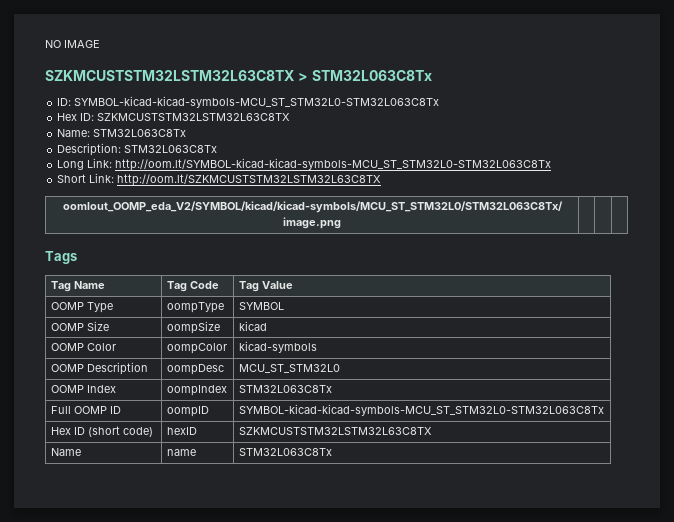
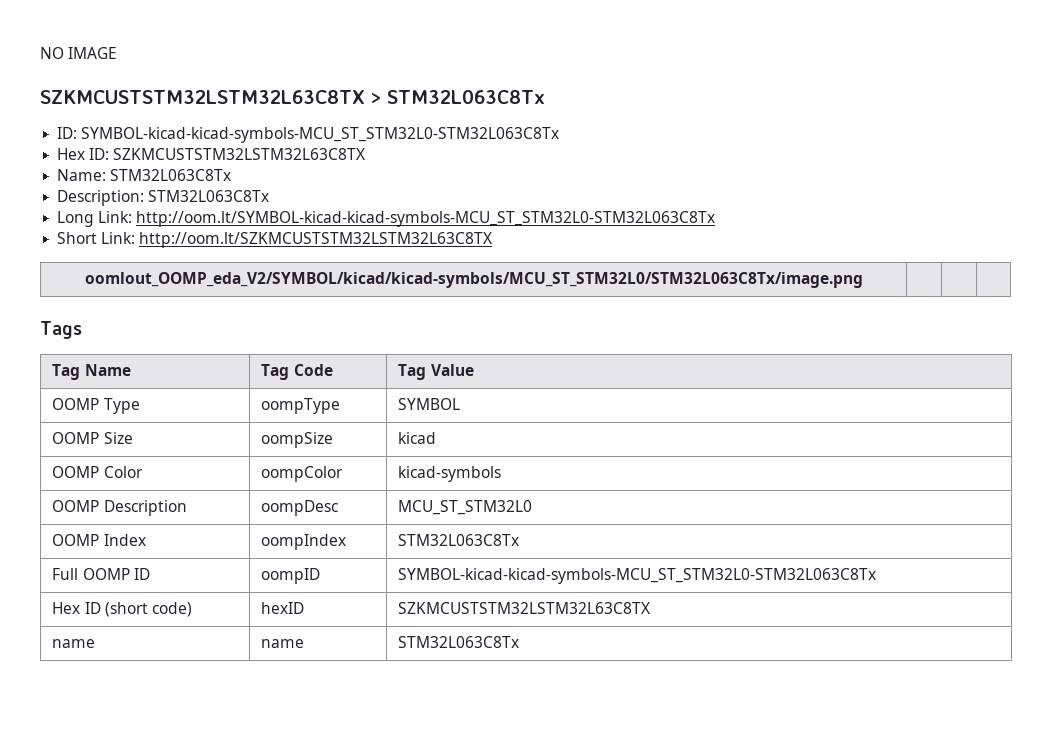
[50,448,81,456] Name -> [52,639,96,648] name

